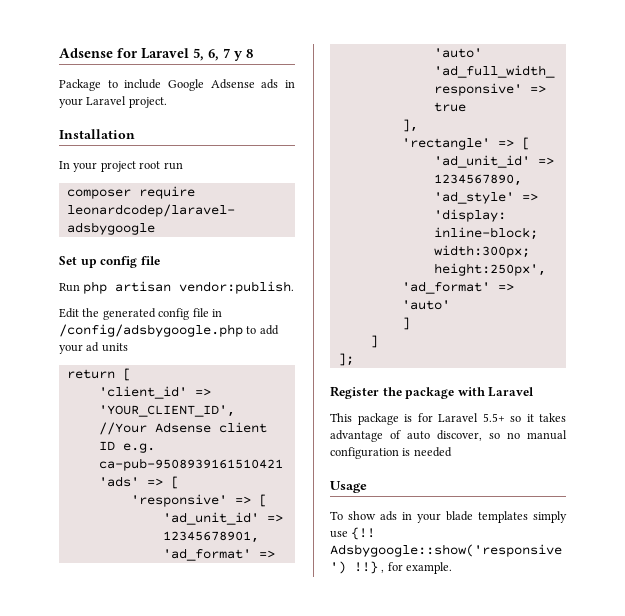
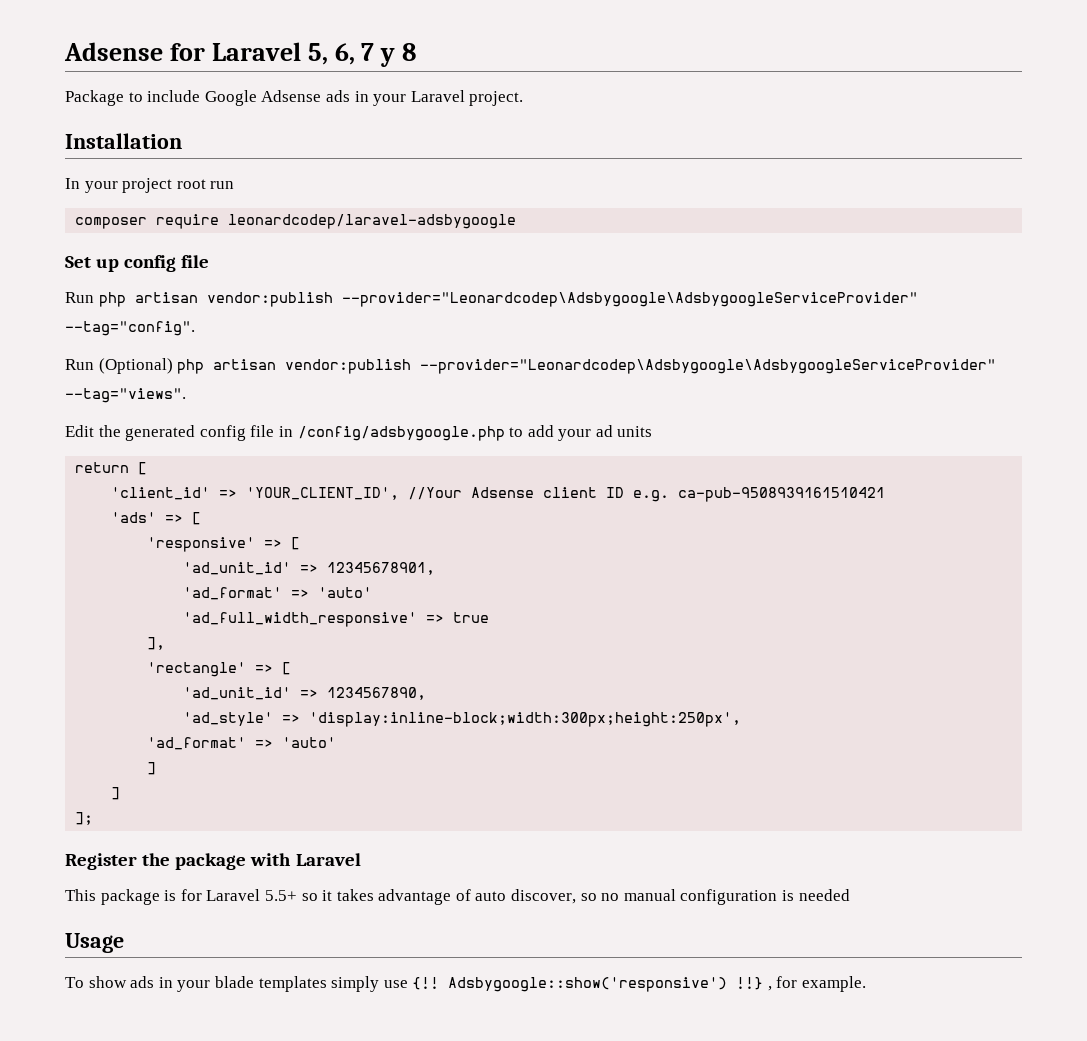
[179,281,295,294] vendor:publish. -> [206,292,918,307] [65,321,195,336] [65,358,997,374] [65,388,186,403] vendor:publish --provider="Leonardcodep\Adsbygoogle\AdsbygoogleServiceProvider" --tag="config". // Run (Optional) php artisan vendor:publish --provider="Leonardcodep\Adsbygoogle\AdsbygoogleServiceProvider" --tag="views".

